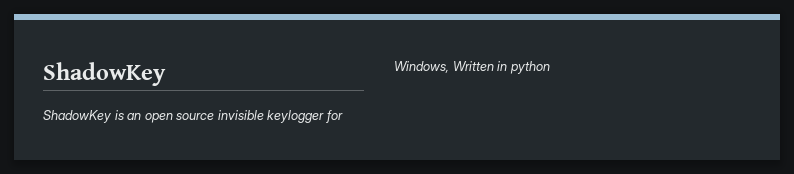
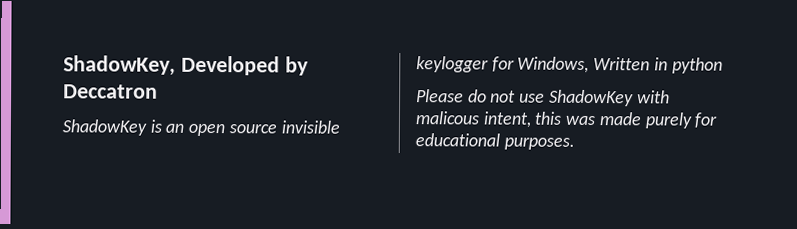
[43,62,166,86] ShadowKey -> [63,55,309,76] [63,84,158,99] ShadowKey, Developed by Deccatron
(550, 67) none -> [416,89,670,107] [415,111,719,129] [415,133,575,150] // Please do not use ShadowKey with malicous intent, this was made purely for educational purposes.

